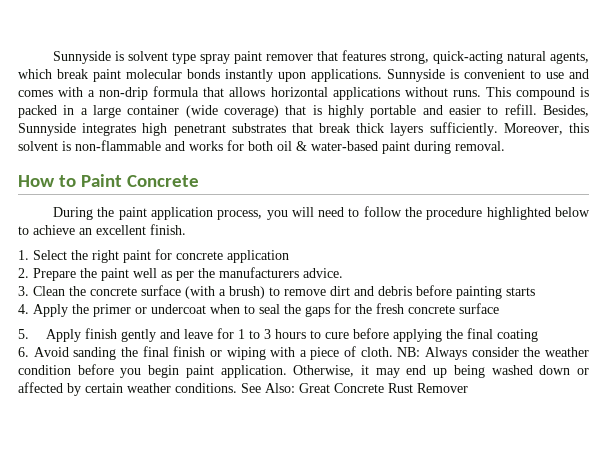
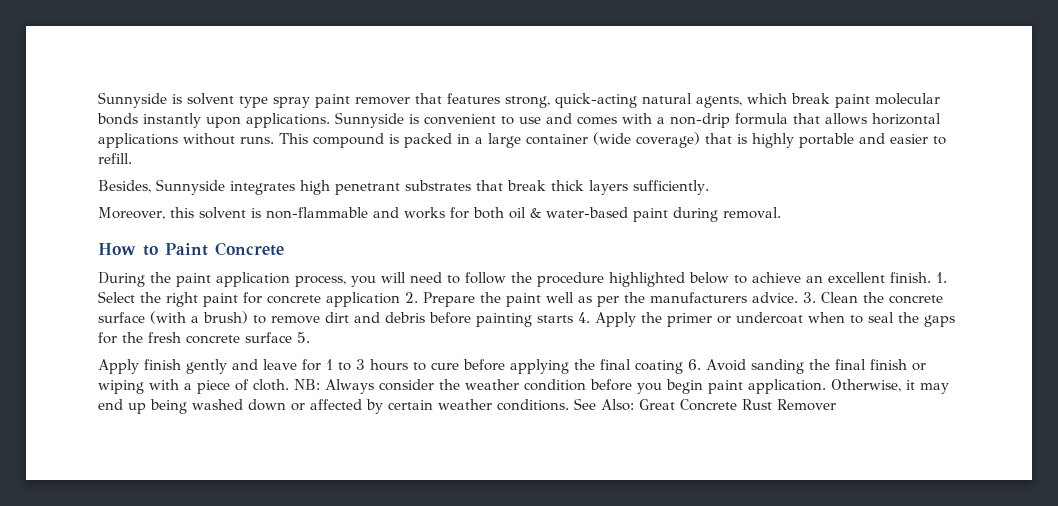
(537, 109) none -> (132, 158) //
(498, 129) none -> (709, 187) //
(186, 229) // -> (931, 277) none
(289, 256) // -> (400, 299) none
(343, 273) // -> (798, 297) none
(535, 291) // -> (573, 319) none
[18,329,29,339] // 5. -> [297,332,310,343] 5. //
(538, 335) // -> (683, 367) none

